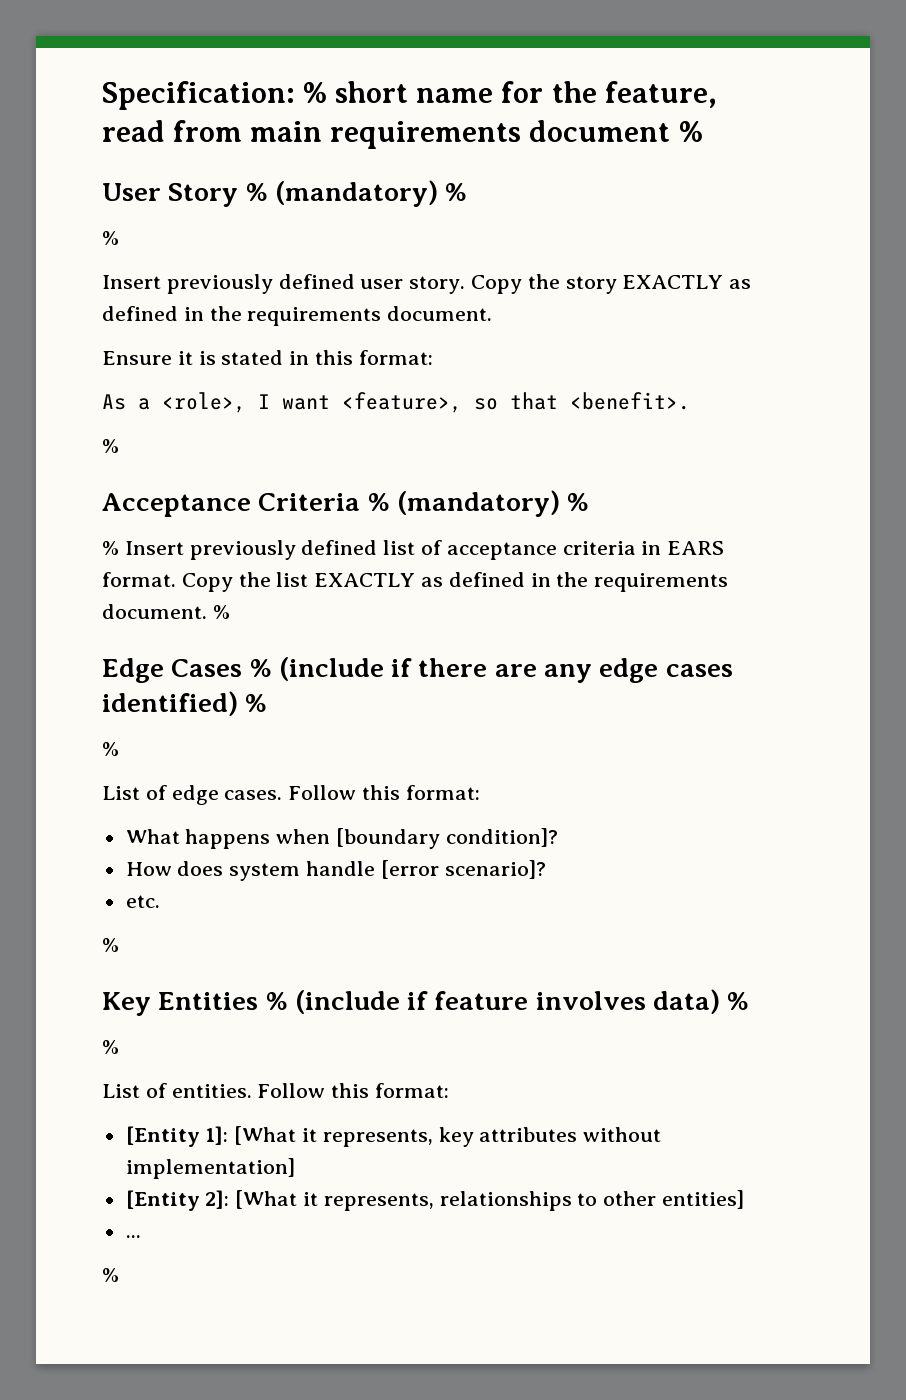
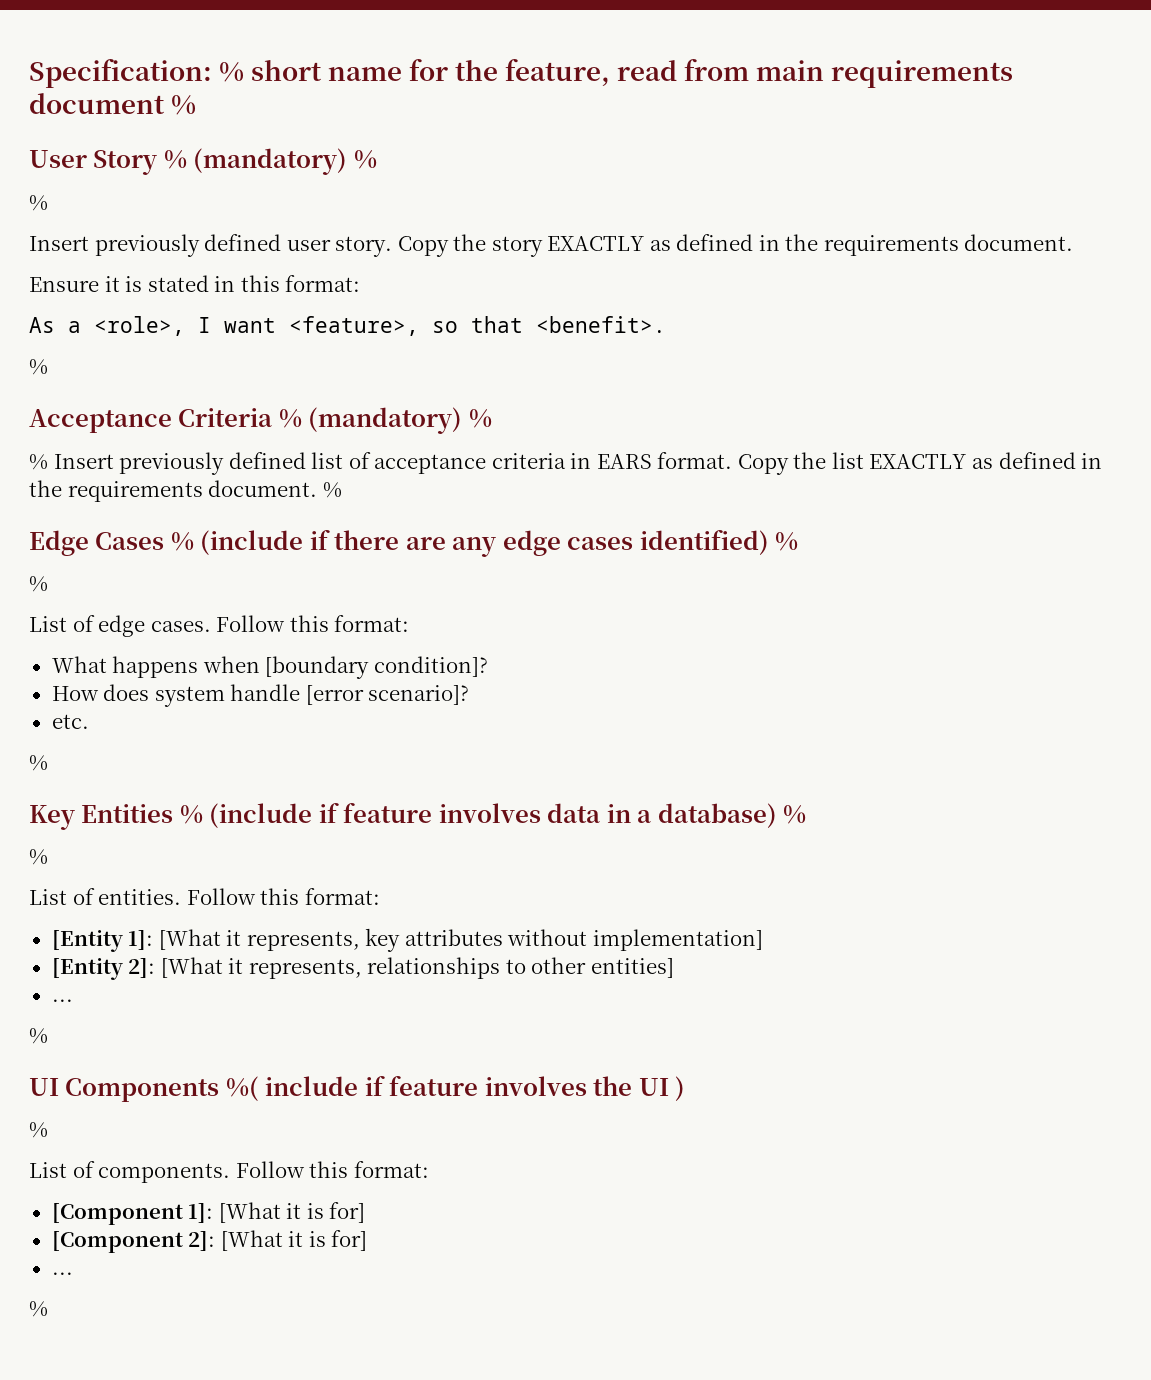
[653,989,721,1014] data) -> [547,803,777,828] data in a database)
(119, 1275) none -> [29,1075,686,1102] [29,1122,48,1138] [29,1161,429,1183] [51,1202,366,1225] [51,1230,368,1253] [51,1272,73,1275] [29,1301,48,1317] // UI Components %( include if feature involves the UI ) // % // List of components. Follow this format: // [Component 1]: [What it is for] // [Component 2]: [What it is for] // ... // %

